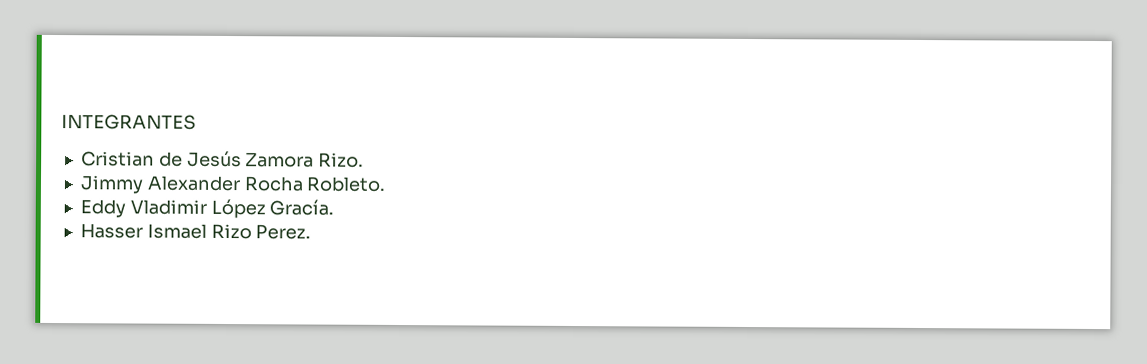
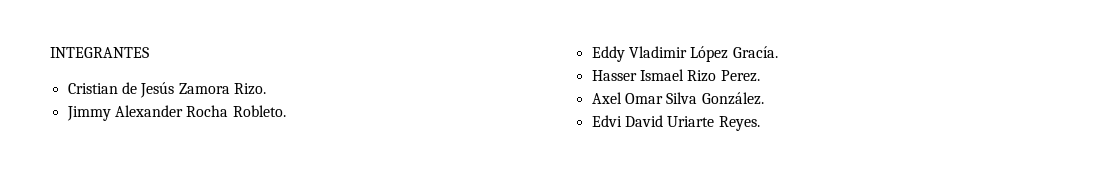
(312, 232) none -> [591,92,764,105] [591,115,760,131] // Axel Omar Silva González. // Edvi David Uriarte Reyes.

